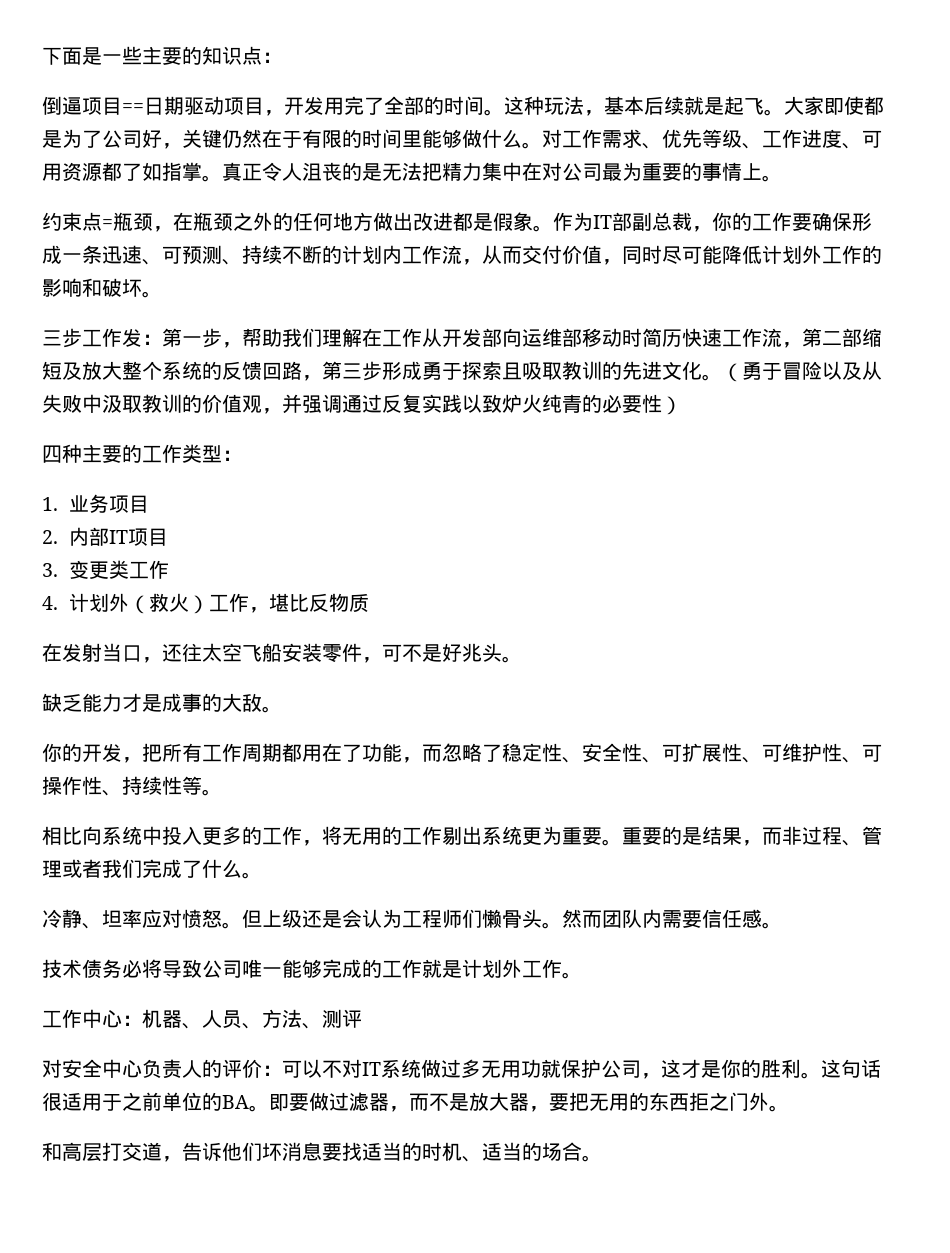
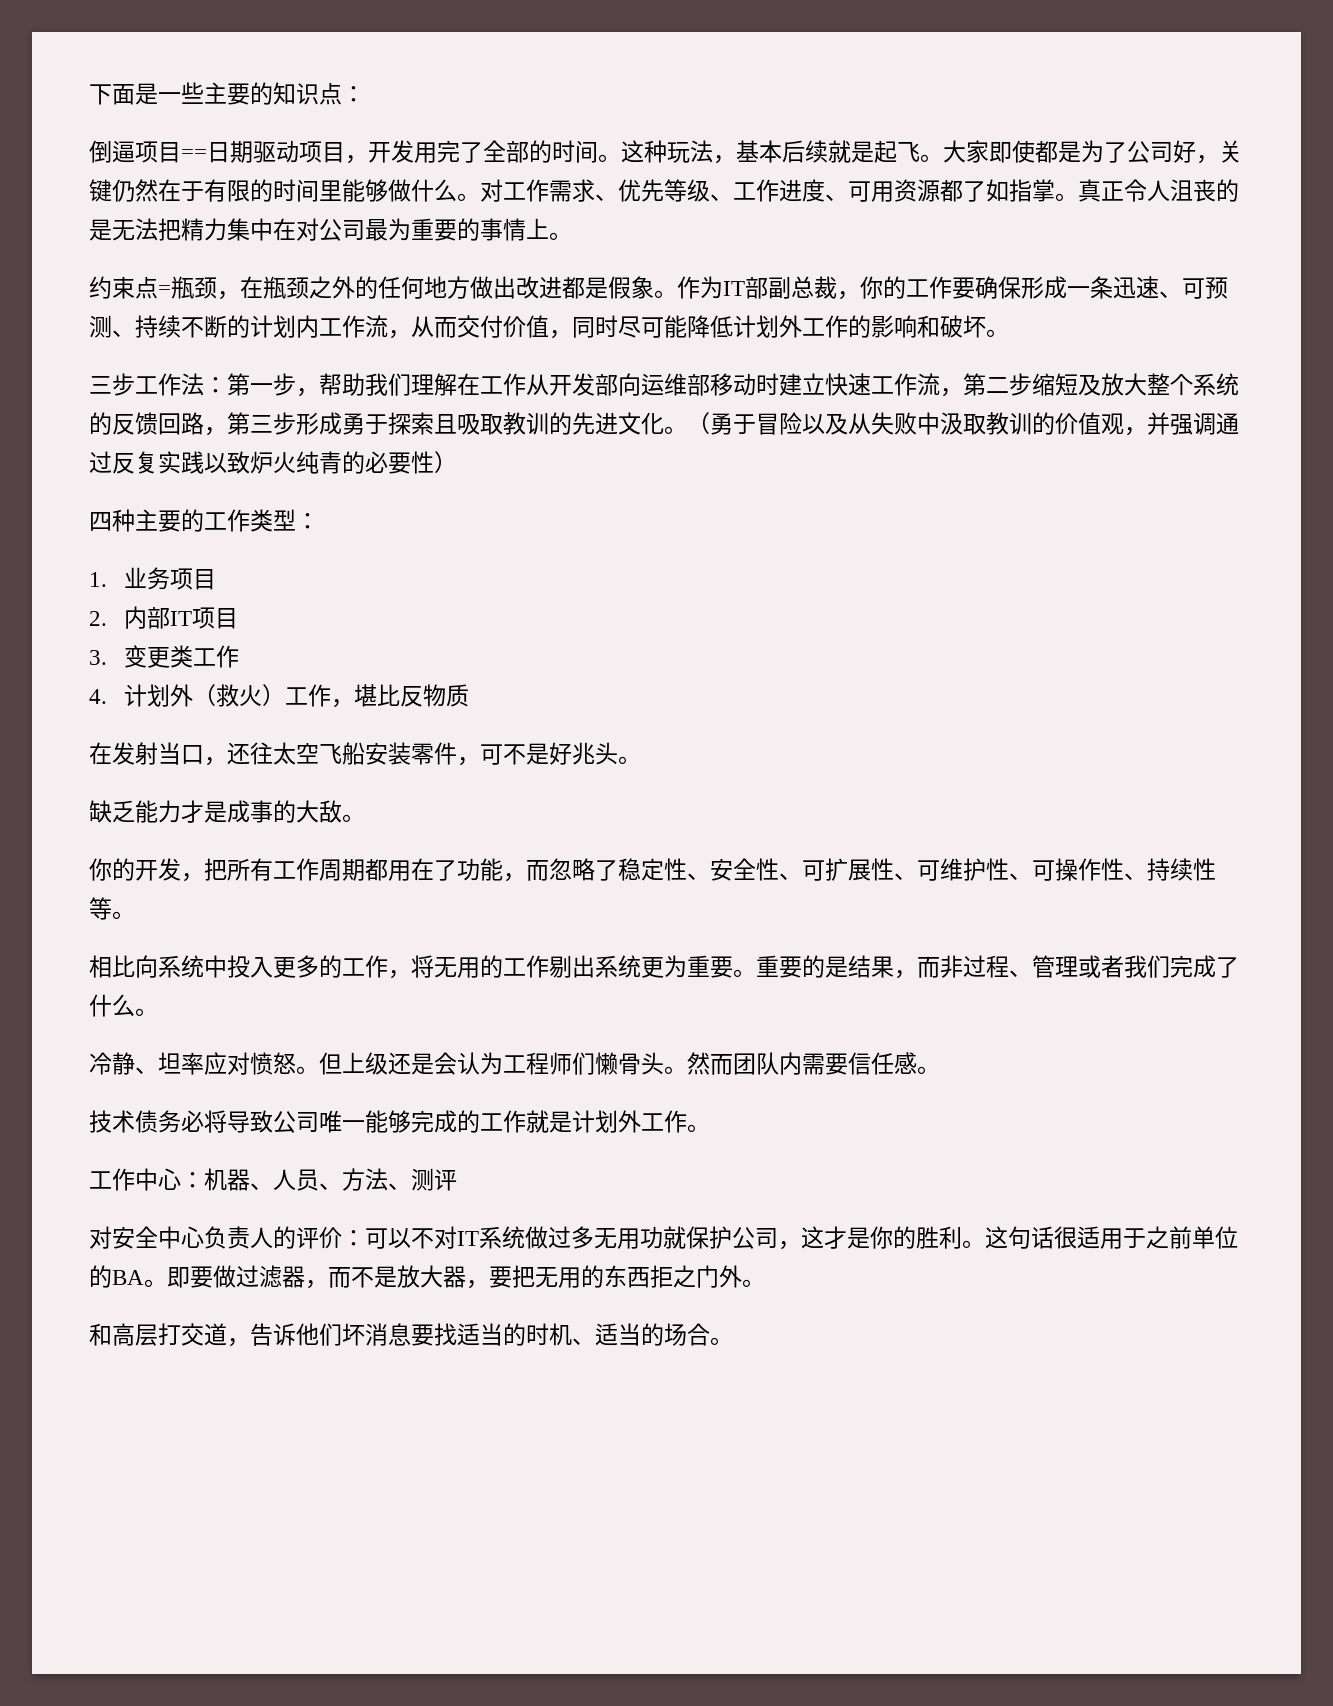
[122,328,142,347] 发 -> [181,373,204,396] 法
[642,328,682,347] 简历 -> [779,373,825,396] 建立
[842,328,862,347] 部 -> [1009,373,1032,396] 步

